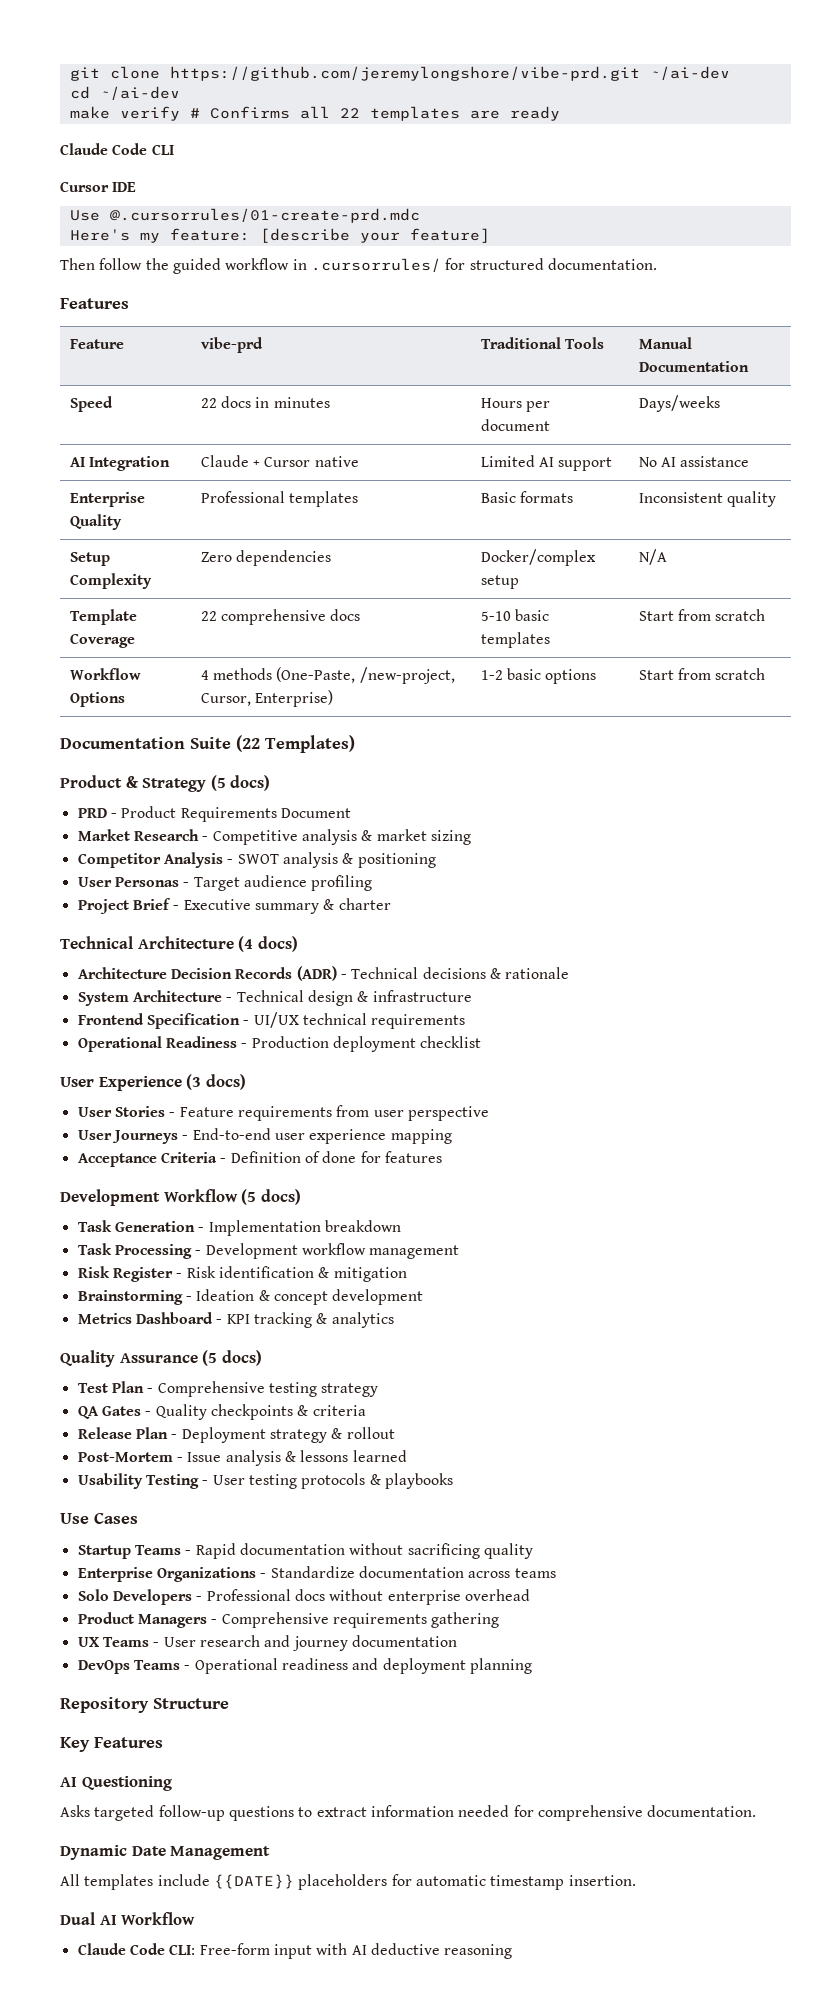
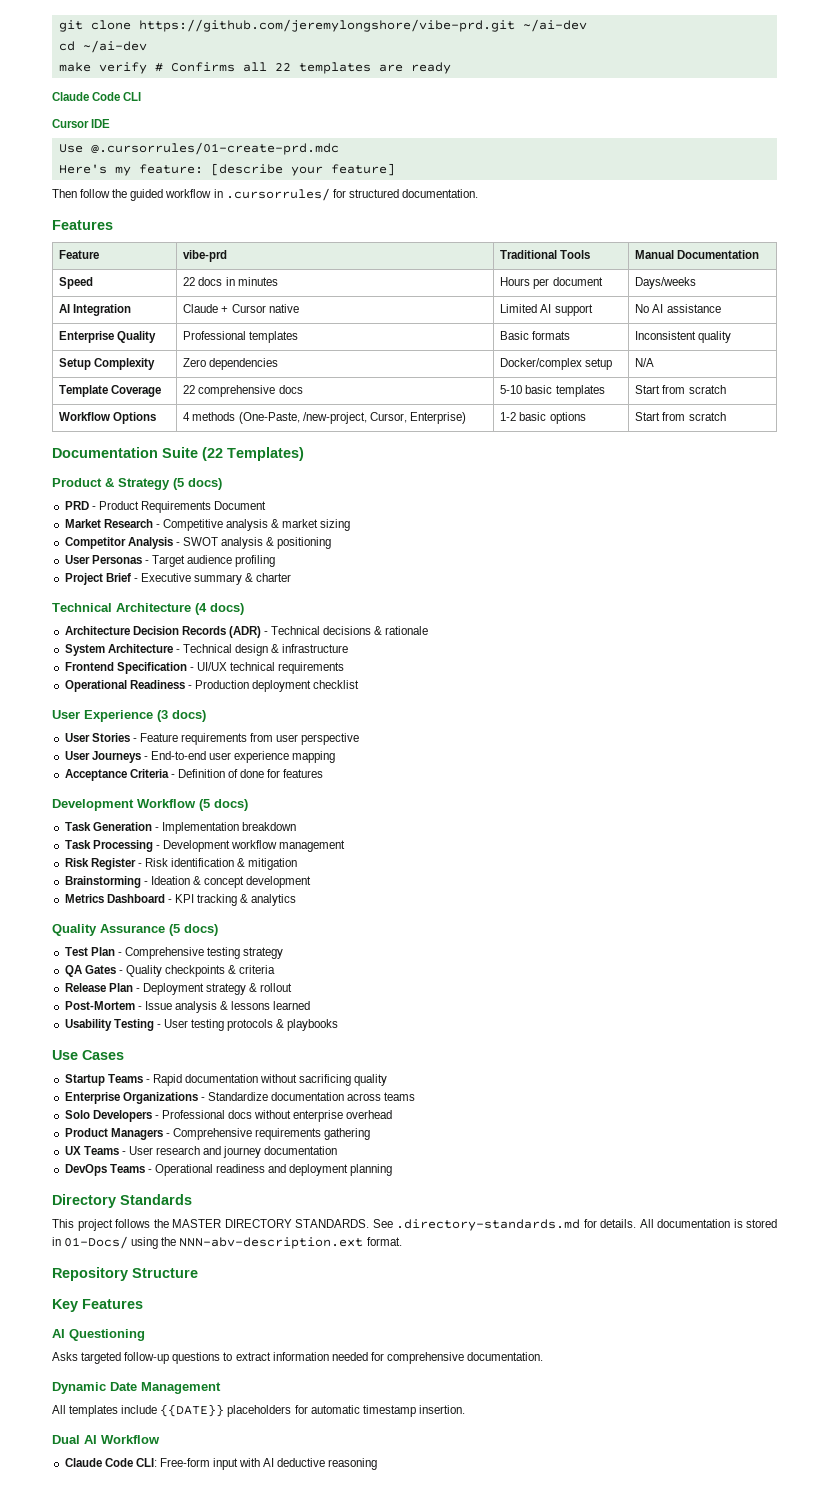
(532, 1666) none -> [52,1194,192,1208] [52,1219,777,1231] [52,1236,402,1249] // Directory Standards // This project follows the MASTER DIRECTORY STANDARDS. See .directory-standards.md for details. All documentation is stored in 01-Docs/ using the NNN-abv-description.ext format.

